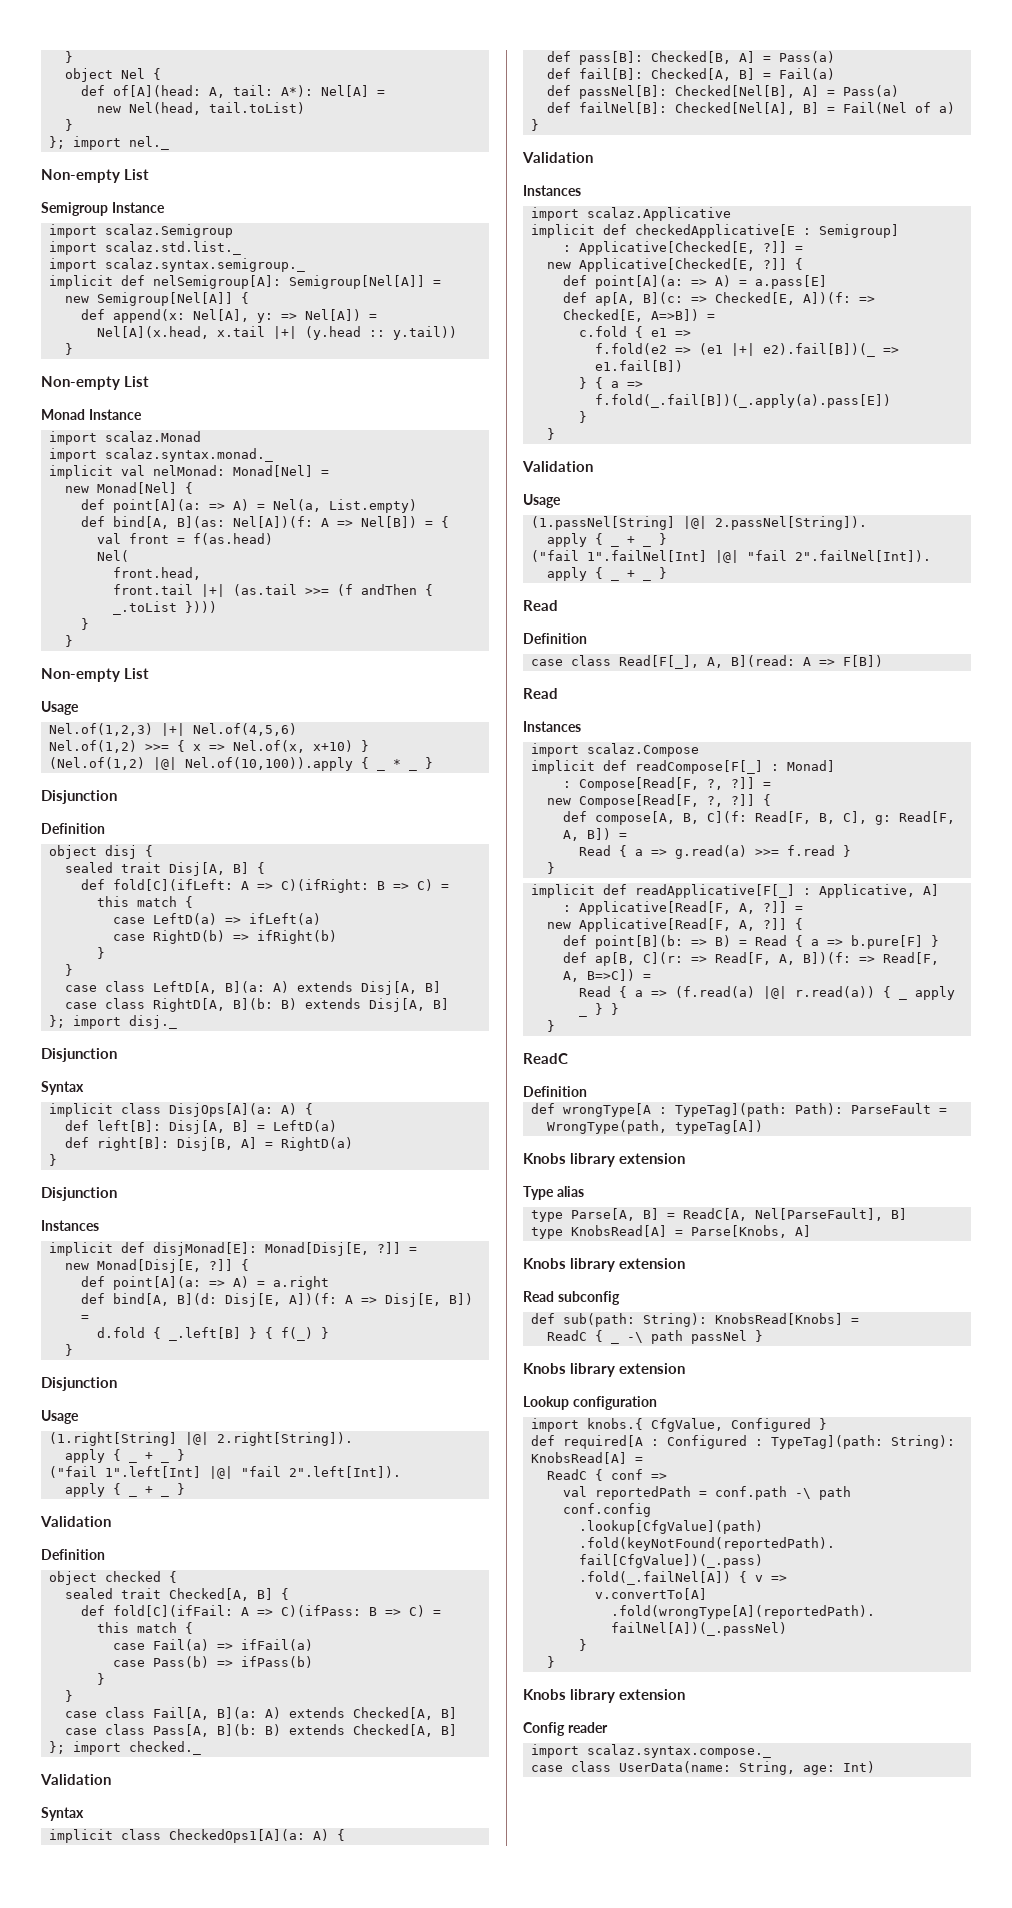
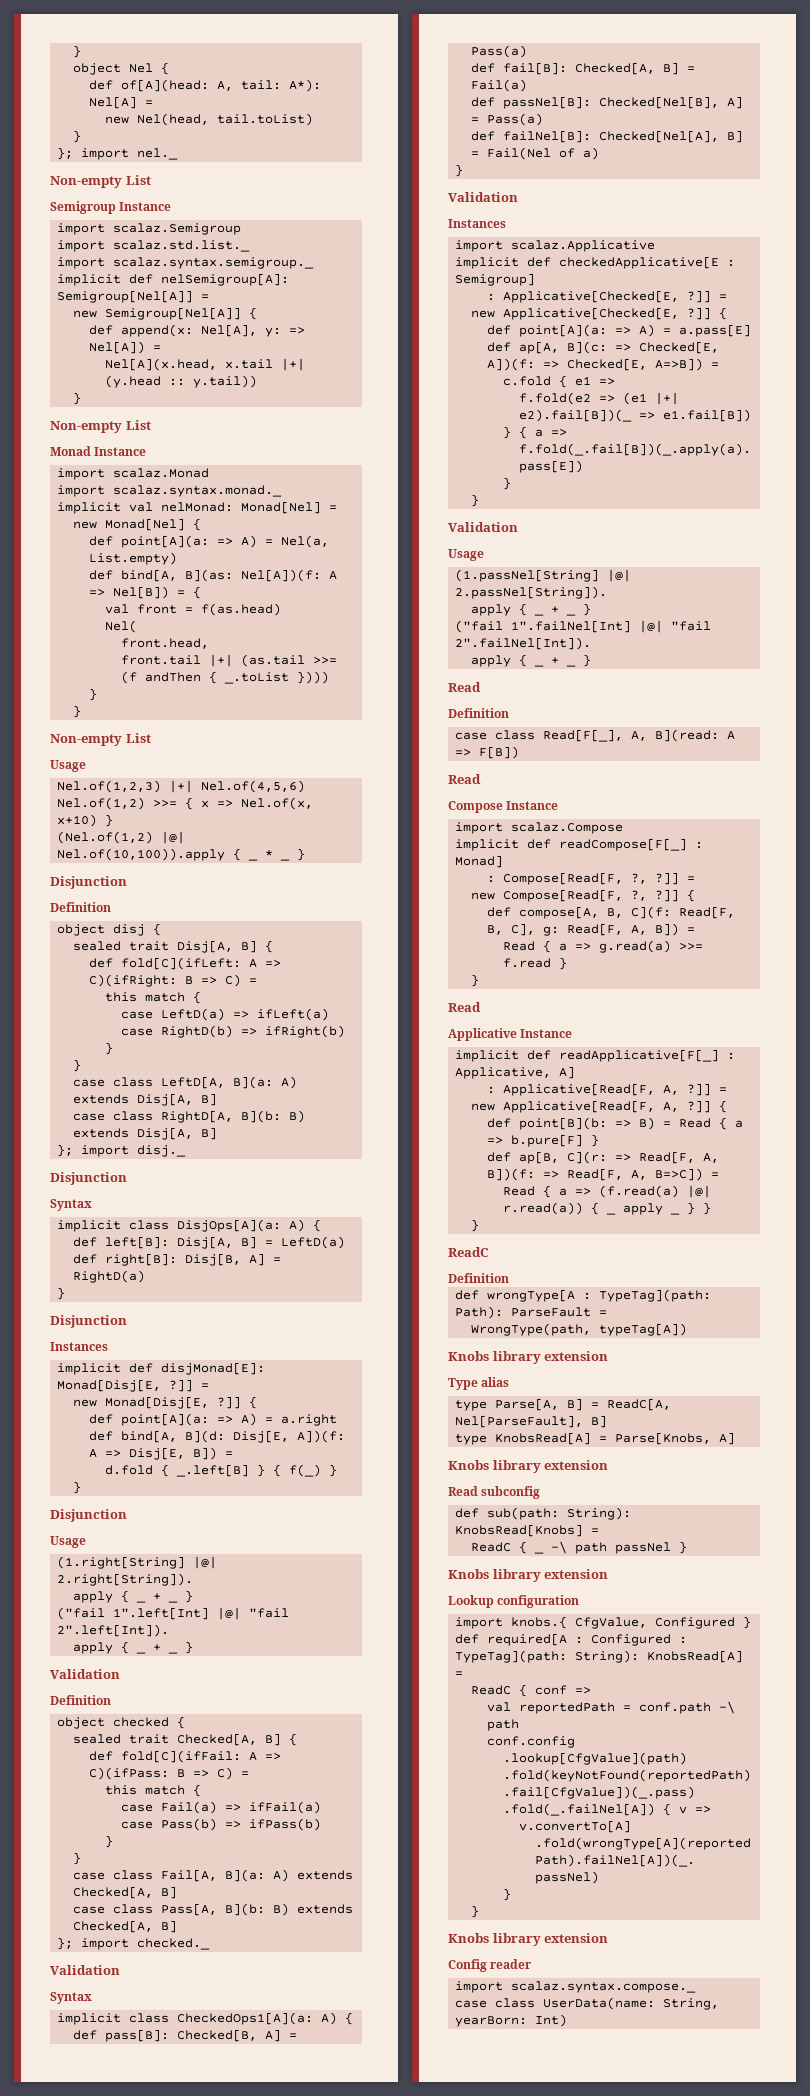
[523,721,581,732] Instances -> [448,801,559,813] Compose Instance
(556, 868) none -> [448,1002,481,1012] [448,1028,573,1041] // Read // Applicative Instance
[803,1765,836,1775] age: -> [454,2016,527,2027] yearBorn:

